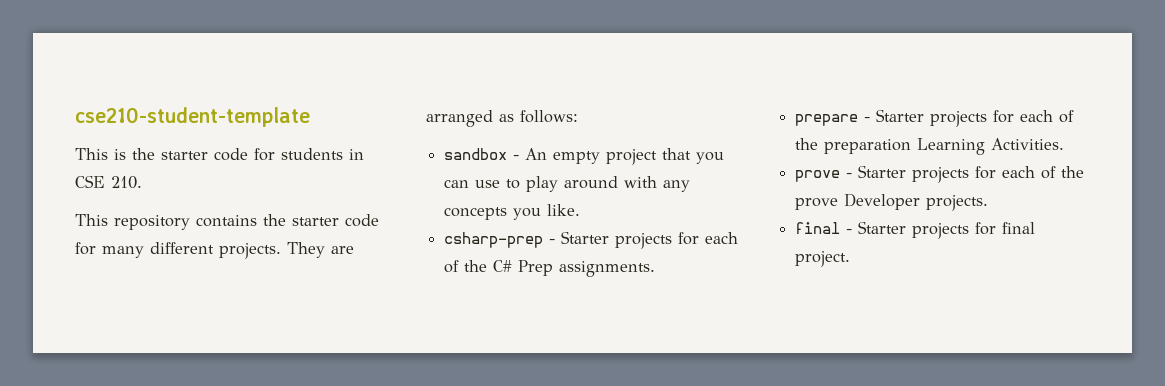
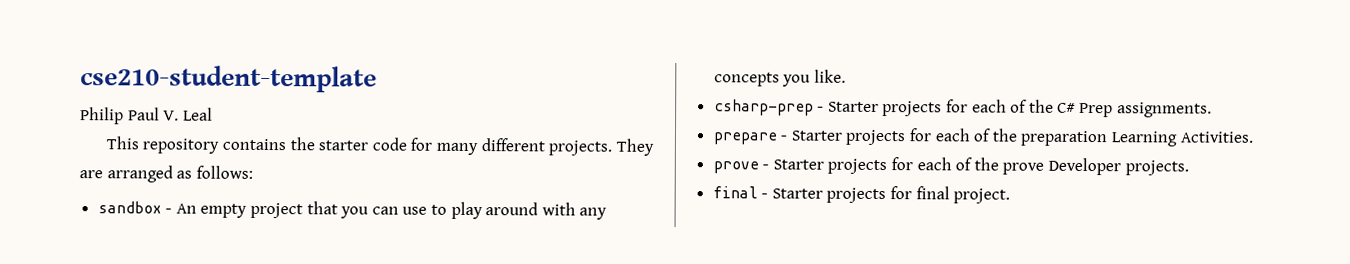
[75,148,364,161] [75,175,142,189] This is the starter code for students in CSE 210. -> [80,107,213,125] Philip Paul V. Leal

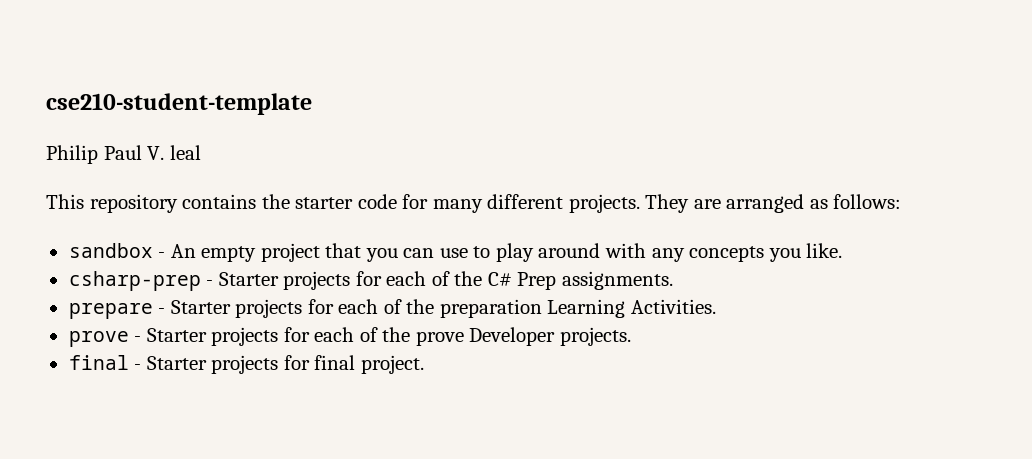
[182,107,213,121] Leal -> [169,145,201,160] leal

